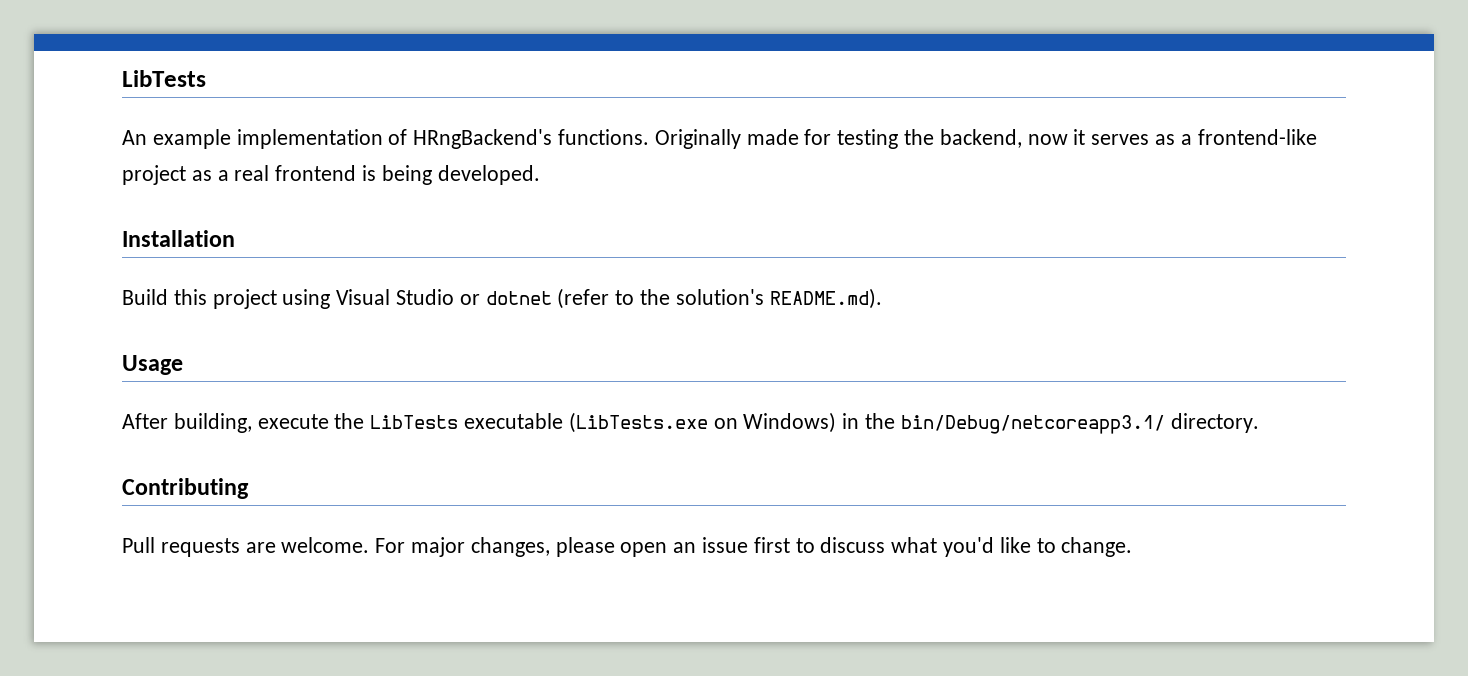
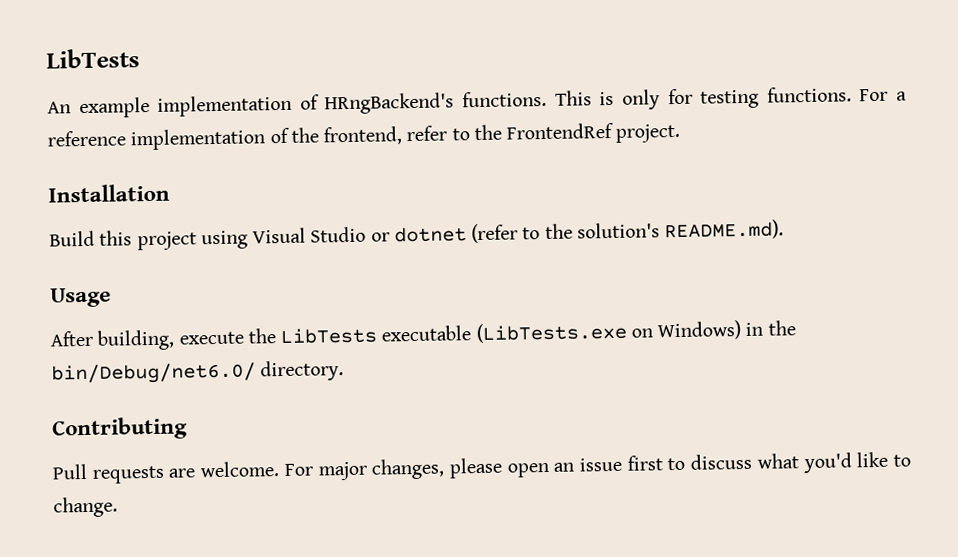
[654,129,1317,149] [122,165,540,185] Originally made for testing the backend, now it serves as a frontend-like project as a real frontend is being developed. -> [554,86,908,110] [47,122,681,151] This is only for testing functions. For a reference implementation of the frontend, refer to the FrontendRef project.
[900,415,1165,434] bin/Debug/netcoreapp3.1/ -> [51,362,256,385] bin/Debug/net6.0/

